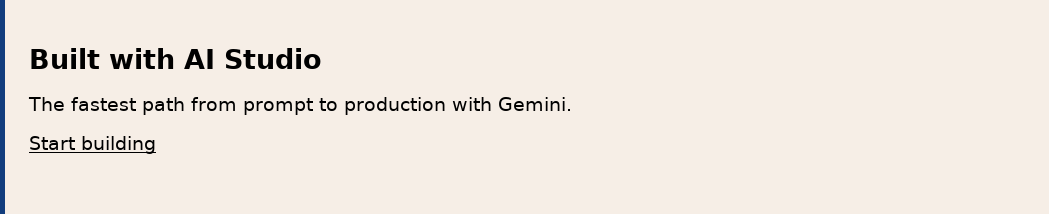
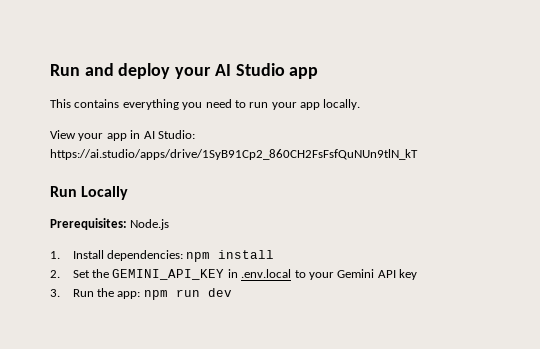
[29,48,322,69] [28,97,572,115] [29,136,156,154] Built with AI Studio // The fastest path from prompt to production with Gemini. // Start building -> [50,63,319,79] [50,99,361,110] [50,130,195,141] [50,149,418,160] [50,186,129,200] [50,218,170,230] [50,250,275,262] [50,269,418,280] [50,288,232,300] Run and deploy your AI Studio app // This contains everything you need to run your app locally. // View your app in AI Studio: https://ai.studio/apps/drive/1SyB91Cp2_860CH2FsFsfQuNUn9tlN_kT // Run Locally // Prerequisites: Node.js // 1. Install dependencies: npm install // 2. Set the GEMINI_API_KEY in .env.local to your Gemini API key // 3. Run the app: npm run dev

